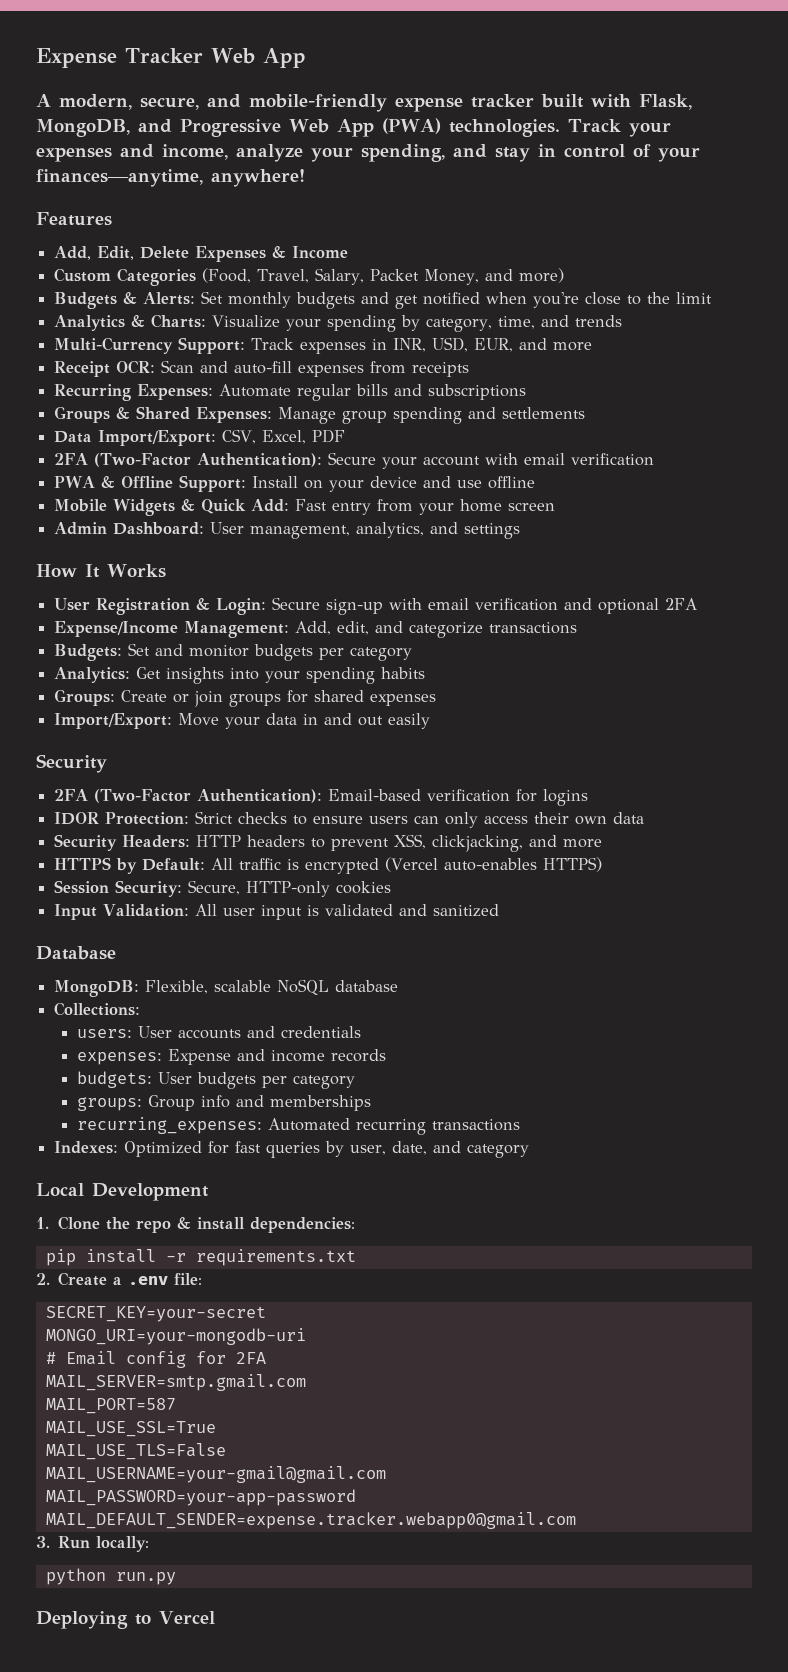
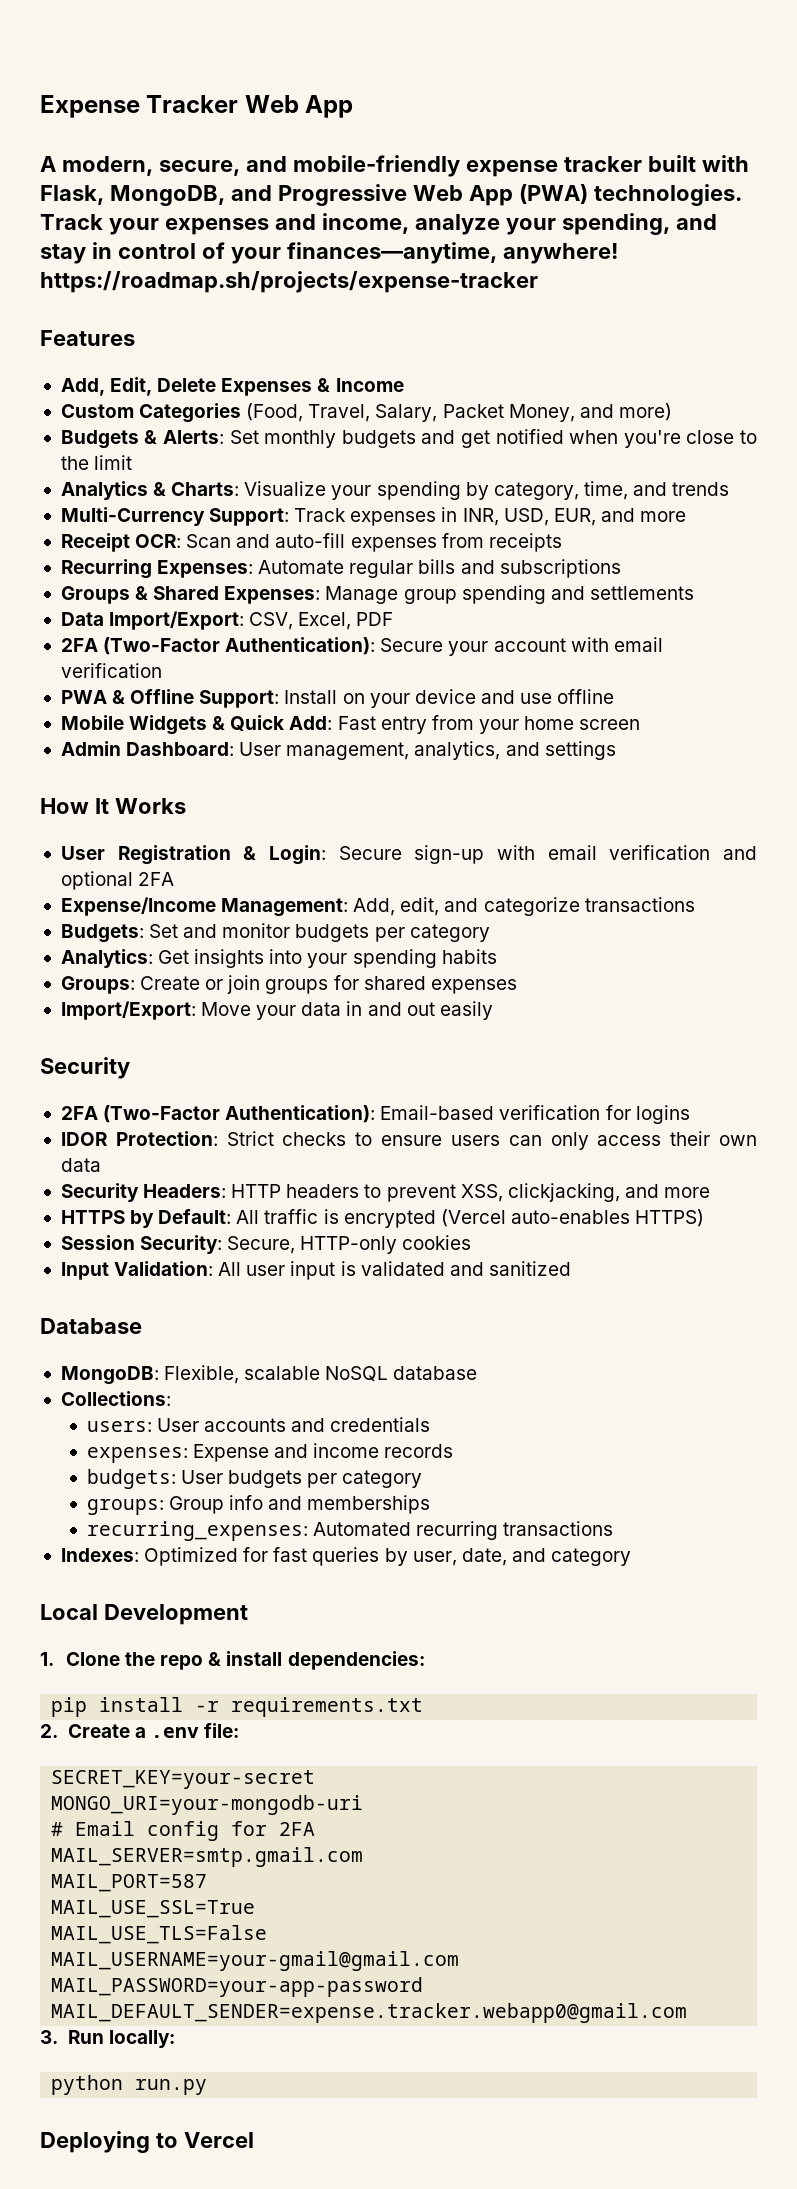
(305, 178) none -> [40,271,538,293] https://roadmap.sh/projects/expense-tracker

